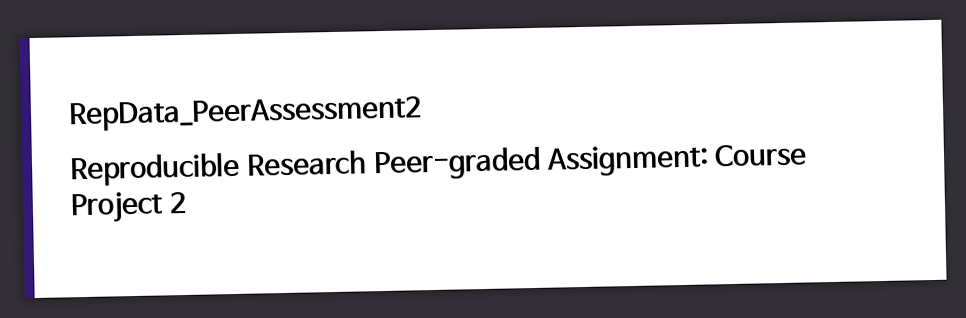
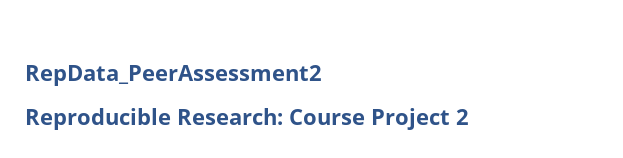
[245,144,709,181] Research Peer-graded Assignment: -> [177,108,283,125] Research:

